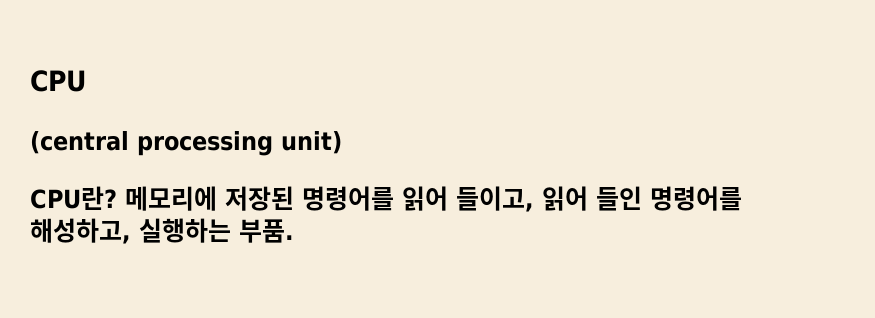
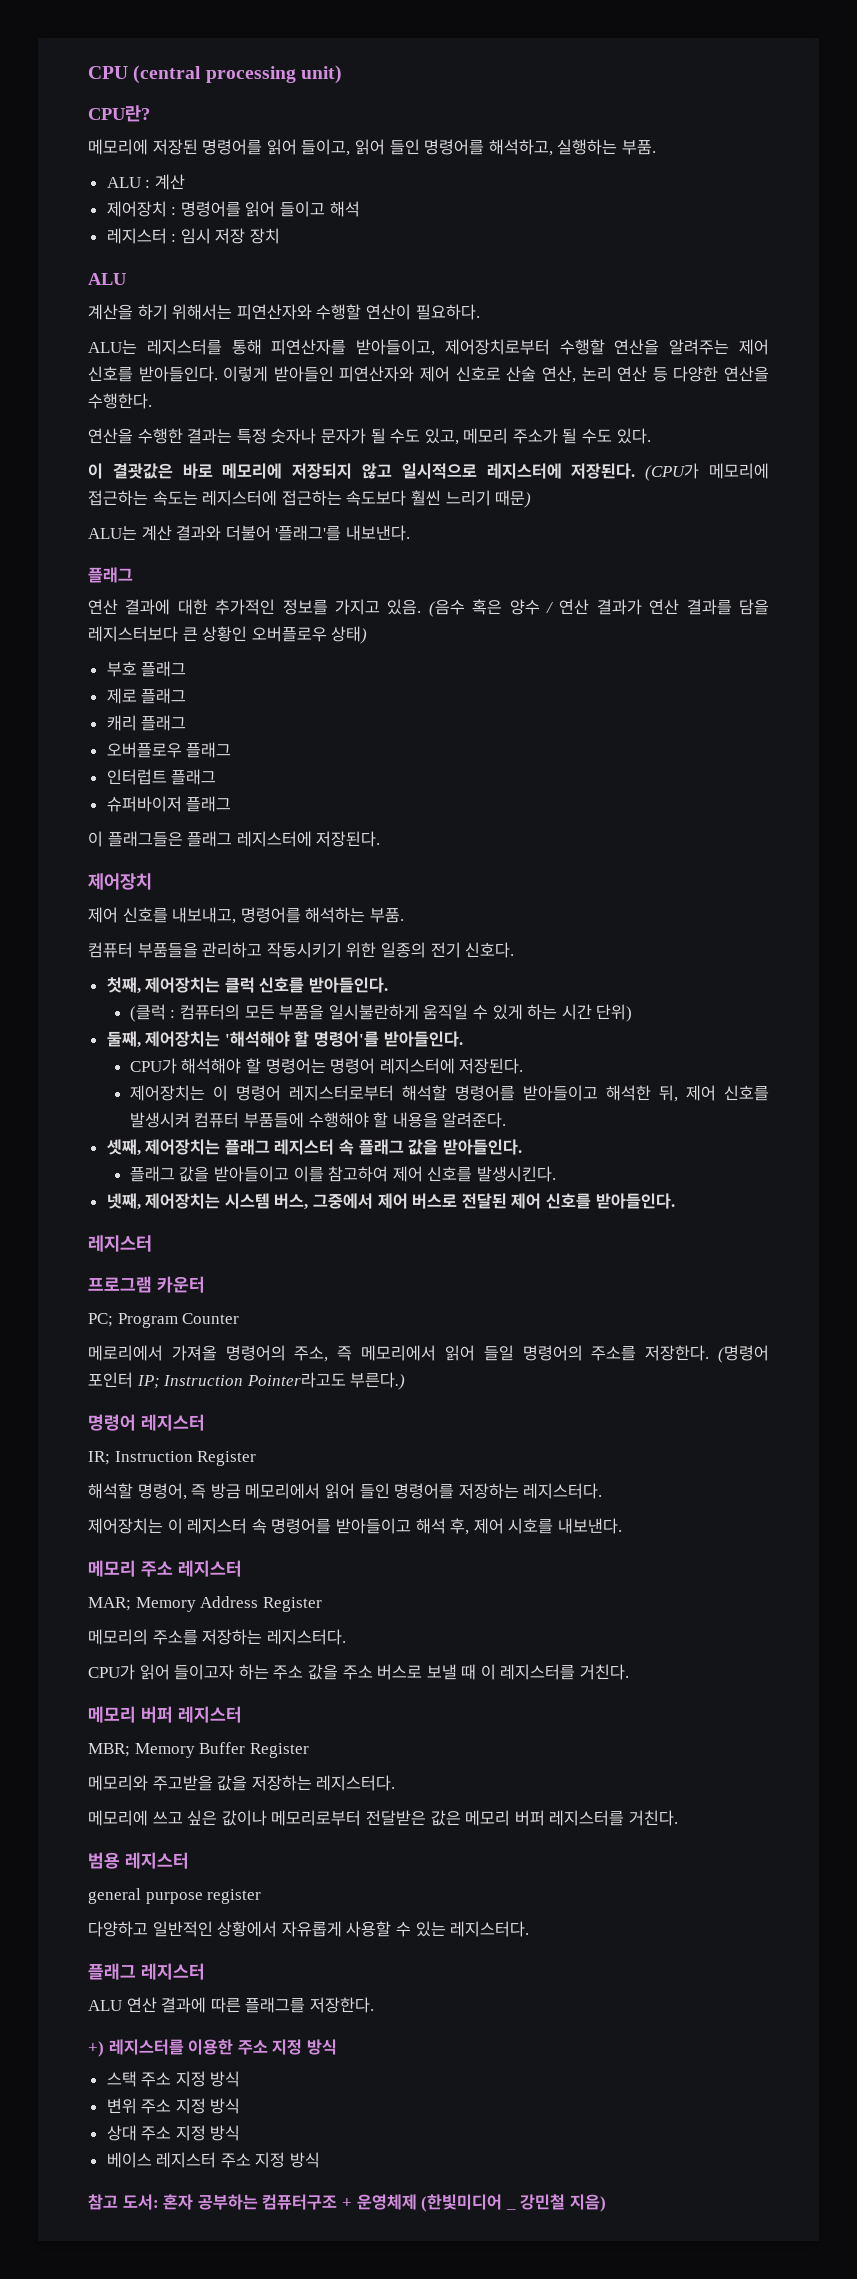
(86, 81) // -> (128, 72) none
(117, 198) none -> (150, 113) //
[30,218,131,244] 해성하고, -> [488,139,553,156] 해석하고,
(294, 231) none -> [106,174,185,190] [106,201,360,217] [106,228,281,244] [88,273,126,285] [88,304,480,320] [88,339,769,356] [88,366,769,383] [88,393,152,409] [88,428,651,445] [88,463,769,481] [88,490,532,508] [88,525,410,541] [88,567,133,583] [88,599,769,617] [88,626,368,644] [106,661,187,677] [106,688,187,704] [106,715,187,731] [106,742,232,758] [106,769,217,785] [106,796,232,812] [88,831,381,847] [88,873,152,890] [88,907,404,924] [88,942,515,958] [106,977,389,994] [129,1004,633,1022] [106,1031,463,1048] [129,1058,524,1074] [129,1085,770,1102] [129,1112,507,1128] [106,1139,522,1156] [129,1166,556,1182] [106,1193,675,1210] [88,1235,152,1252] [88,1276,205,1293] [88,1313,240,1328] [88,1345,769,1363] [88,1372,406,1390] [88,1414,205,1431] [88,1451,257,1466] [88,1483,603,1500] [88,1518,622,1535] [88,1560,242,1577] [88,1596,322,1612] [88,1629,346,1645] [88,1664,630,1680] [88,1706,242,1723] [88,1742,309,1758] [88,1775,396,1791] [88,1810,678,1826] [88,1852,189,1869] [88,1888,262,1904] [88,1921,530,1937] [88,1963,205,1980] [88,1997,374,2013] [88,2039,337,2057] [106,2071,241,2087] [106,2098,241,2114] [106,2125,241,2141] [106,2152,321,2168] [88,2194,606,2212] // ALU : 계산 // 제어장치 : 명령어를 읽어 들이고 해석 // 레지스터 : 임시 저장 장치 // ALU // 계산을 하기 위해서는 피연산자와 수행할 연산이 필요하다. // ALU는 레지스터를 통해 피연산자를 받아들이고, 제어장치로부터 수행할 연산을 알려주는 제어 신호를 받아들인다. 이렇게 받아들인 피연산자와 제어 신호로 산술 연산, 논리 연산 등 다양한 연산을 수행한다. // 연산을 수행한 결과는 특정 숫자나 문자가 될 수도 있고, 메모리 주소가 될 수도 있다. // 이 결괏값은 바로 메모리에 저장되지 않고 일시적으로 레지스터에 저장된다. (CPU가 메모리에 접근하는 속도는 레지스터에 접근하는 속도보다 훨씬 느리기 때문) // ALU는 계산 결과와 더불어 '플래그'를 내보낸다. // 플래그 // 연산 결과에 대한 추가적인 정보를 가지고 있음. (음수 혹은 양수 / 연산 결과가 연산 결과를 담을 레지스터보다 큰 상황인 오버플로우 상태) // 부호 플래그 // 제로 플래그 // 캐리 플래그 // 오버플로우 플래그 // 인터럽트 플래그 // 슈퍼바이저 플래그 // 이 플래그들은 플래그 레지스터에 저장된다. // 제어장치 // 제어 신호를 내보내고, 명령어를 해석하는 부품. // 컴퓨터 부품들을 관리하고 작동시키기 위한 일종의 전기 신호다. // 첫째, 제어장치는 클럭 신호를 받아들인다. // (클럭 : 컴퓨터의 모든 부품을 일시불란하게 움직일 수 있게 하는 시간 단위) // 둘째, 제어장치는 '해석해야 할 명령어'를 받아들인다. // CPU가 해석해야 할 명령어는 명령어 레지스터에 저장된다. // 제어장치는 이 명령어 레지스터로부터 해석할 명령어를 받아들이고 해석한 뒤, 제어 신호를 발생시켜 컴퓨터 부품들에 수행해야 할 내용을 알려준다. // 셋째, 제어장치는 플래그 레지스터 속 플래그 값을 받아들인다. // 플래그 값을 받아들이고 이를 참고하여 제어 신호를 발생시킨다. // 넷째, 제어장치는 시스템 버스, 그중에서 제어 버스로 전달된 제어 신호를 받아들인다. // 레지스터 // 프로그램 카운터 // PC; Program Counter // 메로리에서 가져올 명령어의 주소, 즉 메모리에서 읽어 들일 명령어의 주소를 저장한다. (명령어 포인터 IP; Instruction Pointer라고도 부른다.) // 명령어 레지스터 // IR; Instruction Register // 해석할 명령어, 즉 방금 메모리에서 읽어 들인 명령어를 저장하는 레지스터다. // 제어장치는 이 레지스터 속 명령어를 받아들이고 해석 후, 제어 시호를 내보낸다. // 메모리 주소 레지스터 // MAR; Memory Address Register // 메모리의 주소를 저장하는 레지스터다. // CPU가 읽어 들이고자 하는 주소 값을 주소 버스로 보낼 때 이 레지스터를 거친다. // 메모리 버퍼 레지스터 // MBR; Memory Buffer Register // 메모리와 주고받을 값을 저장하는 레지스터다. // 메모리에 쓰고 싶은 값이나 메모리로부터 전달받은 값은 메모리 버퍼 레지스터를 거친다. // 범용 레지스터 // general purpose register // 다양하고 일반적인 상황에서 자유롭게 사용할 수 있는 레지스터다. // 플래그 레지스터 // ALU 연산 결과에 따른 플래그를 저장한다. // +) 레지스터를 이용한 주소 지정 방식 // 스택 주소 지정 방식 // 변위 주소 지정 방식 // 상대 주소 지정 방식 // 베이스 레지스터 주소 지정 방식 // 참고 도서: 혼자 공부하는 컴퓨터구조 + 운영체제 (한빛미디어 _ 강민철 지음)

